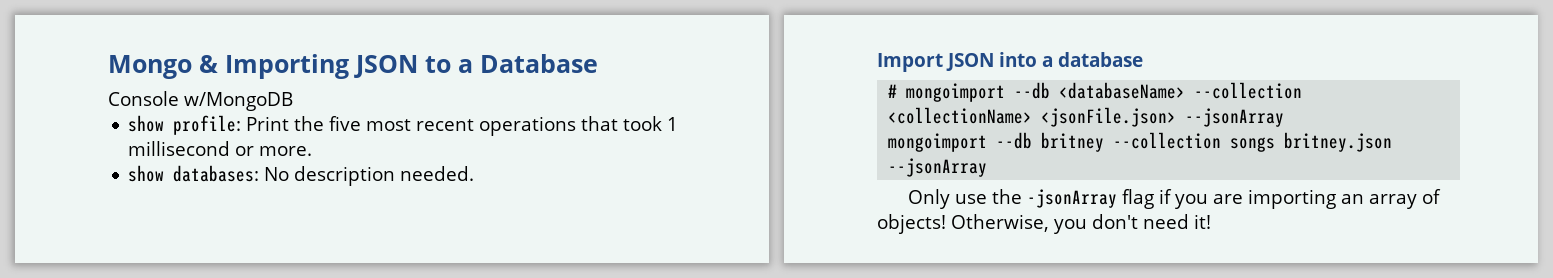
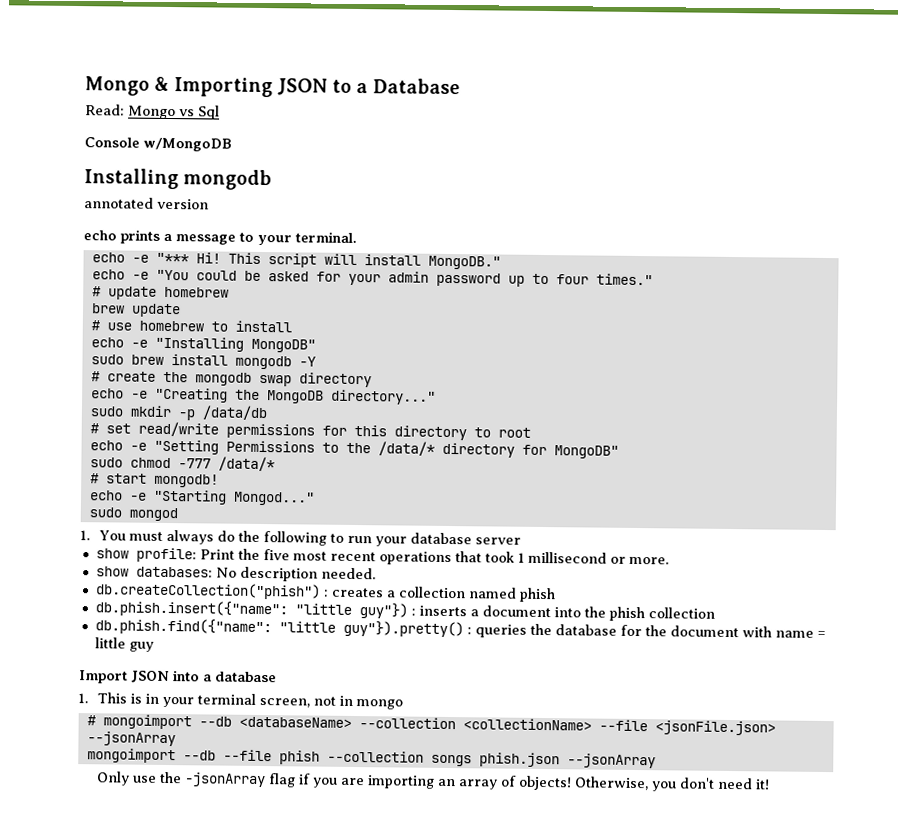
[108,91,293,111] Console w/MongoDB -> [85,104,220,120] [84,137,232,152] [84,168,273,191] [84,197,209,210] [83,229,357,246] [91,252,501,270] [91,269,653,287] [91,286,229,300] [90,303,181,318] [90,320,292,333] [90,336,316,353] [90,354,316,370] [90,371,372,388] [90,387,436,405] [89,405,268,421] [89,421,531,441] [89,439,619,459] [89,456,275,472] [89,473,219,488] [88,489,315,506] [88,507,178,522] [80,529,521,547] Read: Mongo vs Sql // Console w/MongoDB // Installing mongodb // annotated version // echo prints a message to your terminal. // echo -e "*** Hi! This script will install MongoDB." // echo -e "You could be asked for your admin password up to four times." // # update homebrew // brew update // # use homebrew to install // echo -e "Installing MongoDB" // sudo brew install mongodb -Y // # create the mongodb swap directory // echo -e "Creating the MongoDB directory..." // sudo mkdir -p /data/db // # set read/write permissions for this directory to root // echo -e "Setting Permissions to the /data/* directory for MongoDB" // sudo chmod -777 /data/* // # start mongodb! // echo -e "Starting Mongod..." // sudo mongod // 1. You must always do the following to run your database server
(475, 173) none -> [94,582,556,603] [94,600,715,622] [94,618,826,639] [94,637,154,652] // db.createCollection("phish") : creates a collection named phish // db.phish.insert({"name": "little guy"}) : inserts a document into the phish collection // db.phish.find({"name": "little guy"}).pretty() : queries the database for the document with name = little guy
(1143, 59) none -> [78,692,403,710] // 1. This is in your terminal screen, not in mongo
(1033, 115) none -> [598,719,648,732] --file
[1041,132,1105,152] britney -> [222,749,320,765] --file phish
[1284,132,1393,152] britney.json -> [478,752,560,768] phish.json

